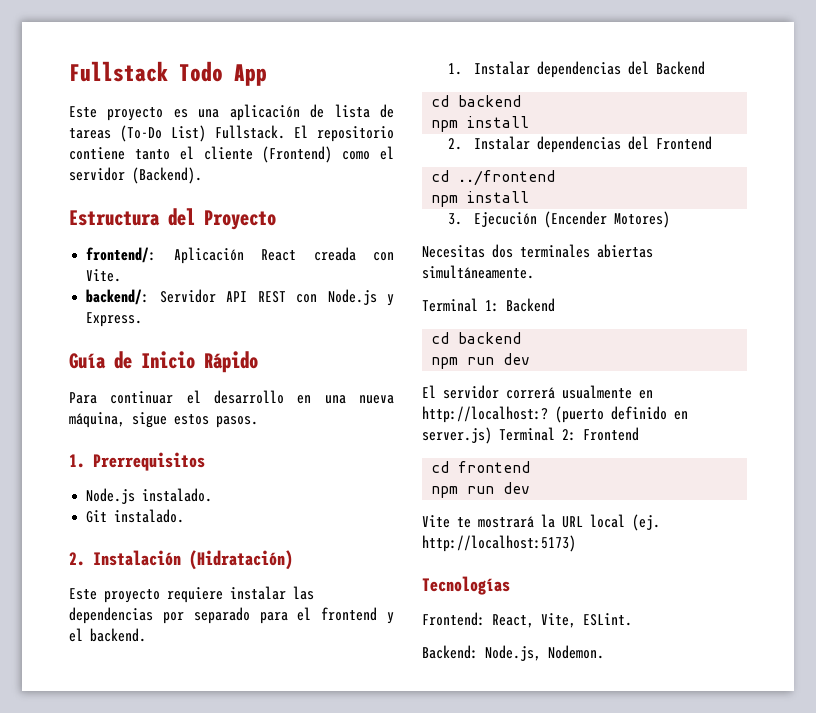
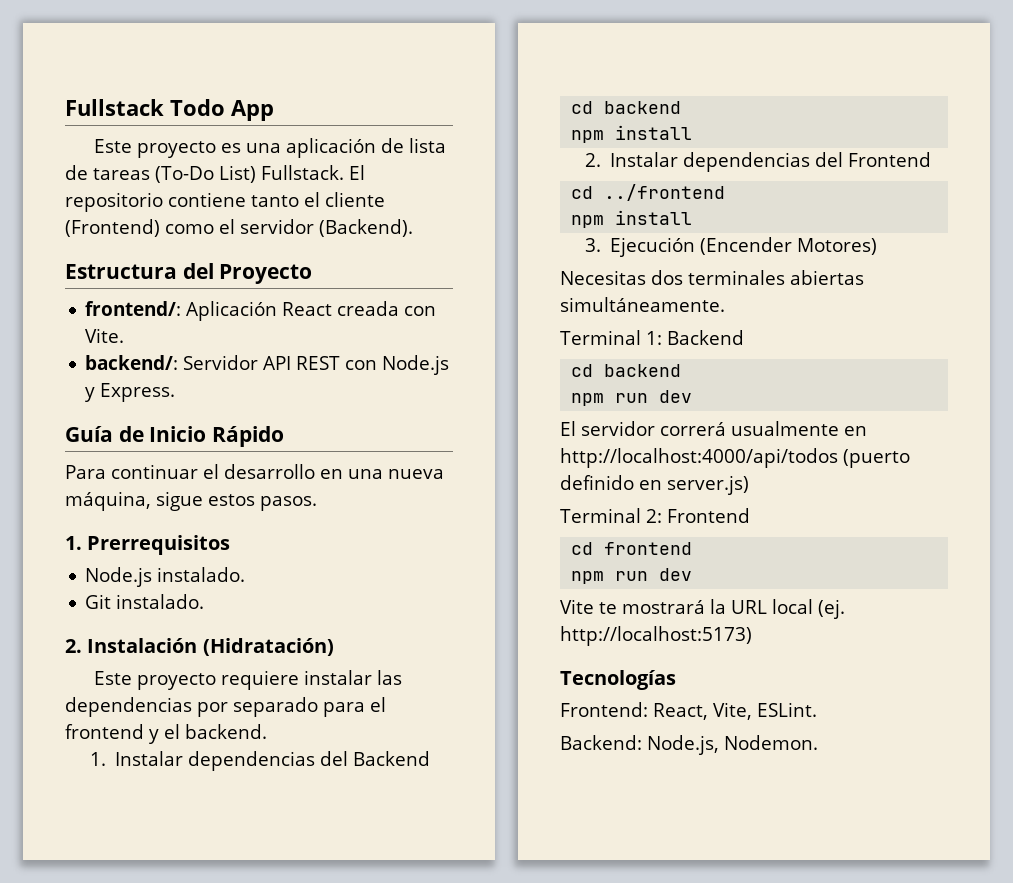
[422,406,548,423] http://localhost:? -> [560,448,838,468] http://localhost:4000/api/todos
(492, 435) none -> (749, 485) //

